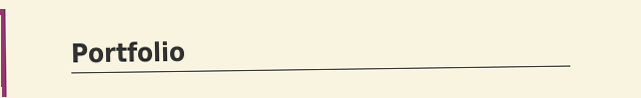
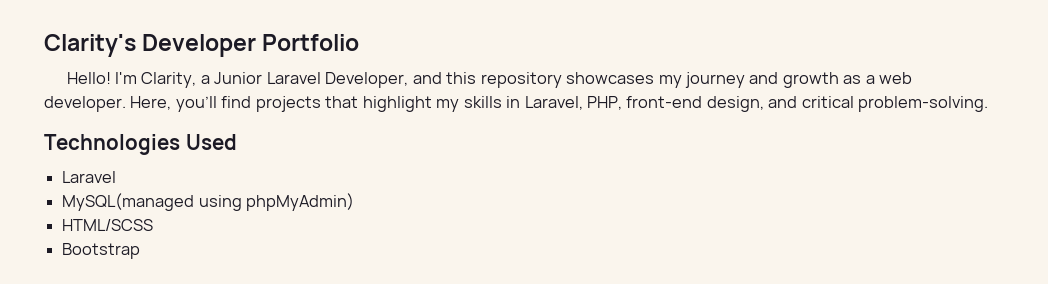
(70, 52) none -> [44,34,257,57] Clarity's Developer
(186, 52) none -> [66,72,913,88] [44,96,989,112] [44,134,237,155] [62,171,117,183] [62,193,355,211] [62,219,154,231] [62,243,141,259] // Hello! I'm Clarity, a Junior Laravel Developer, and this repository showcases my journey and growth as a web developer. Here, you’ll find projects that highlight my skills in Laravel, PHP, front-end design, and critical problem-solving. // Technologies Used // Laravel // MySQL(managed using phpMyAdmin) // HTML/SCSS // Bootstrap

